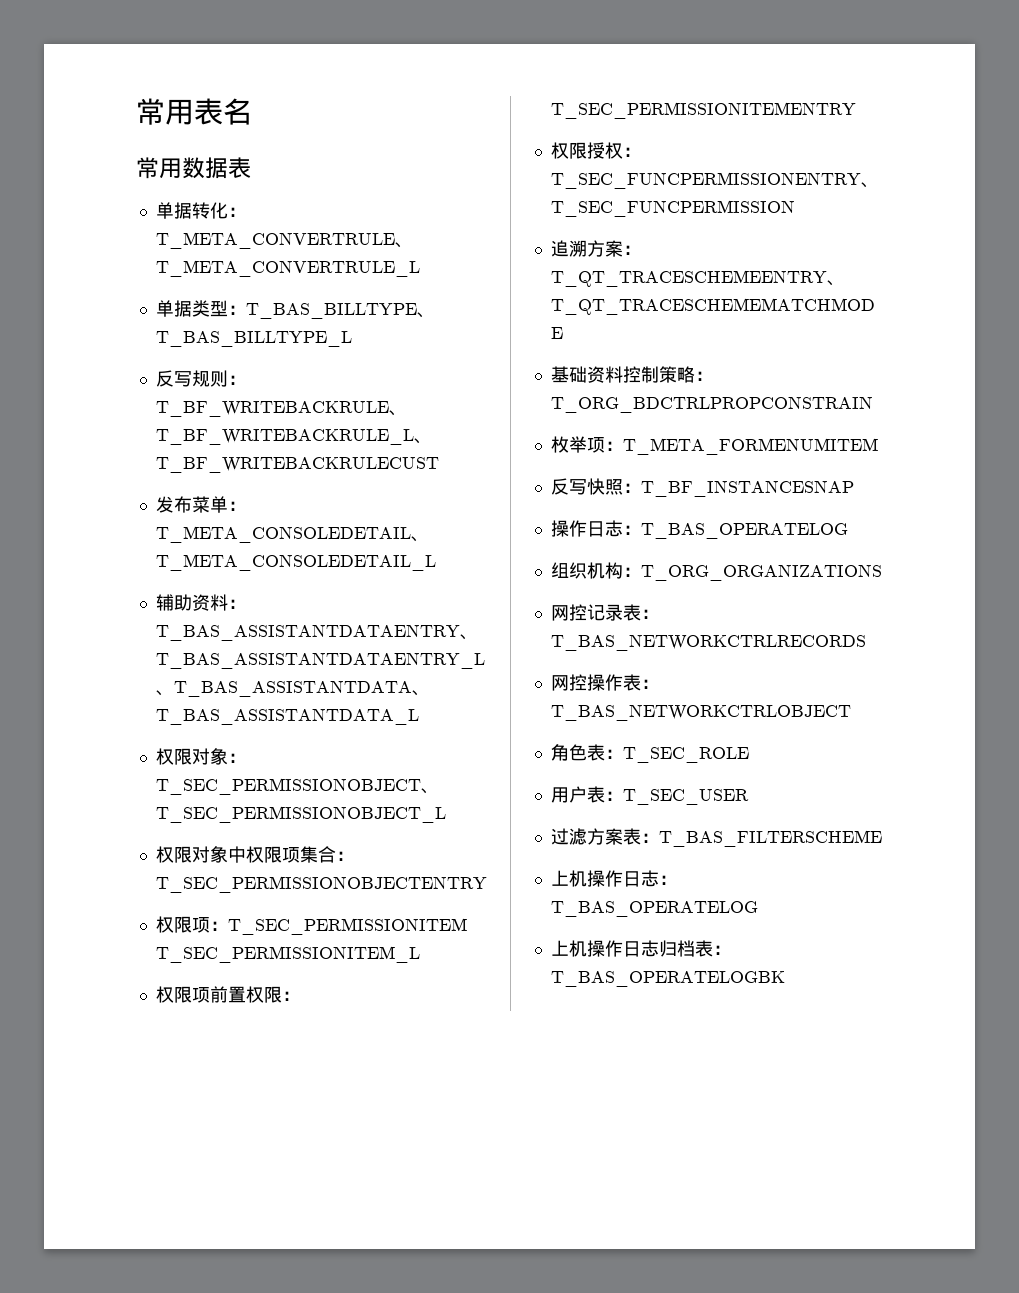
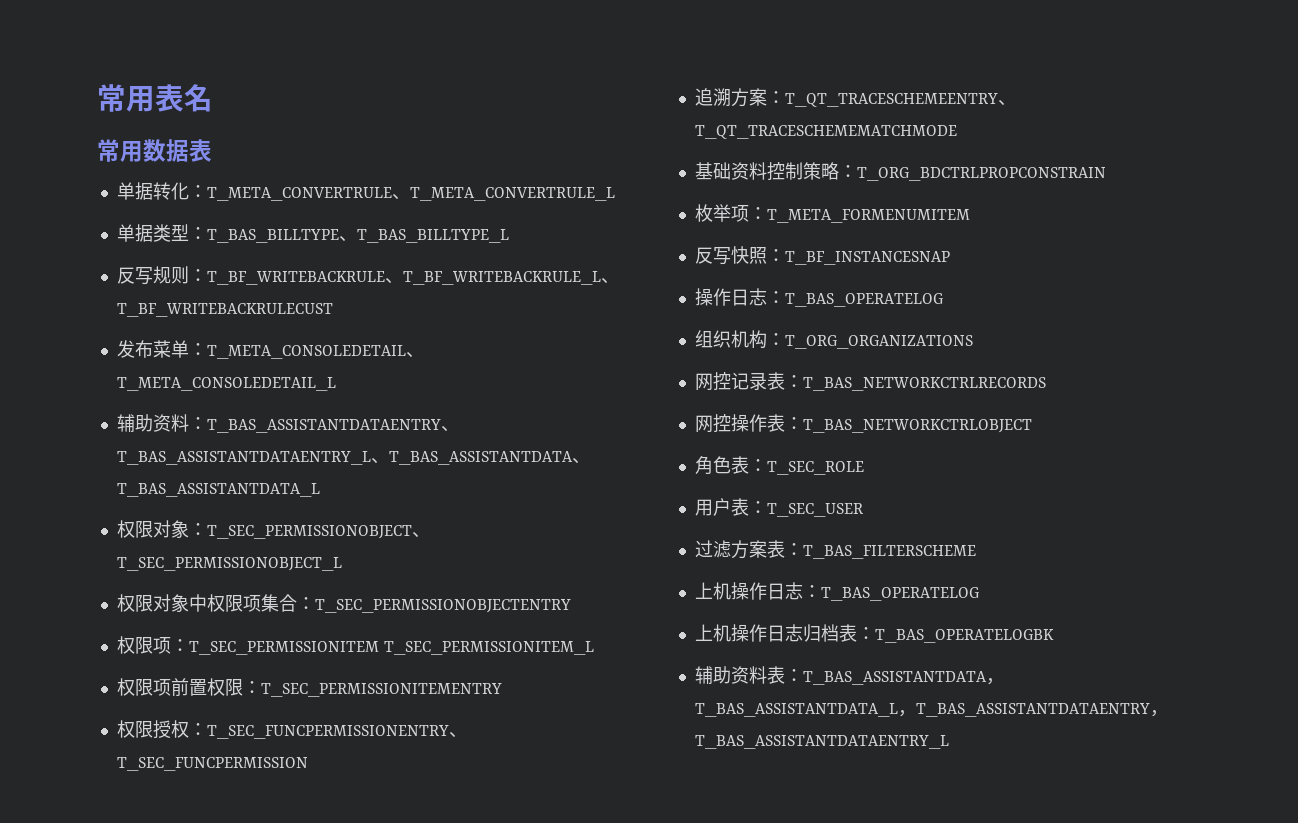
(785, 979) none -> [694,666,1004,685] [694,703,1168,717] [694,735,949,749] // 辅助资料表：T_BAS_ASSISTANTDATA，T_BAS_ASSISTANTDATA_L，T_BAS_ASSISTANTDATAENTRY，T_BAS_ASSISTANTDATAENTRY_L

